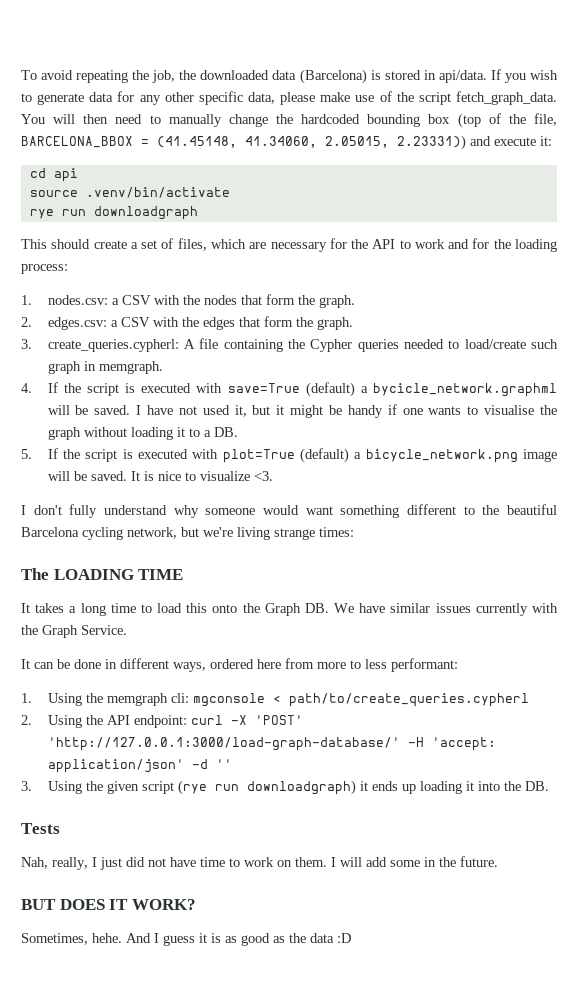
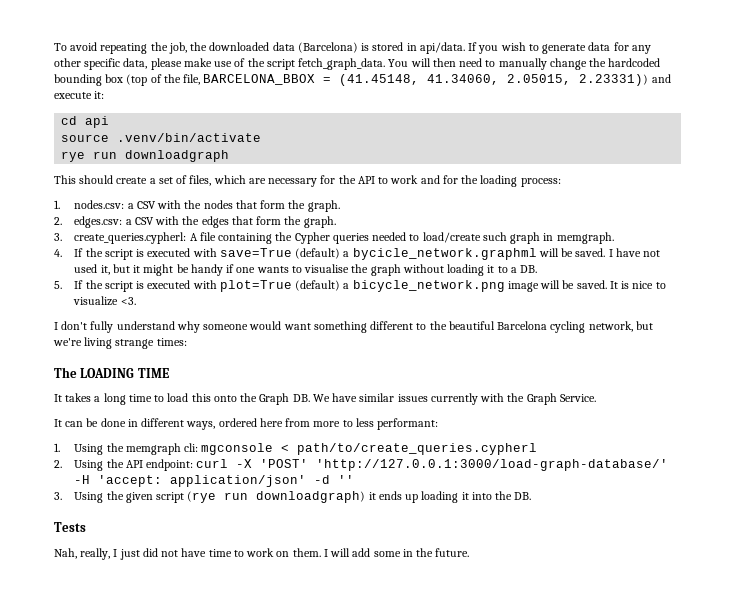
[21,899,196,910] [21,933,351,946] // BUT DOES IT WORK? // Sometimes, hehe. And I guess it is as good as the data :D -> (470, 552) none

